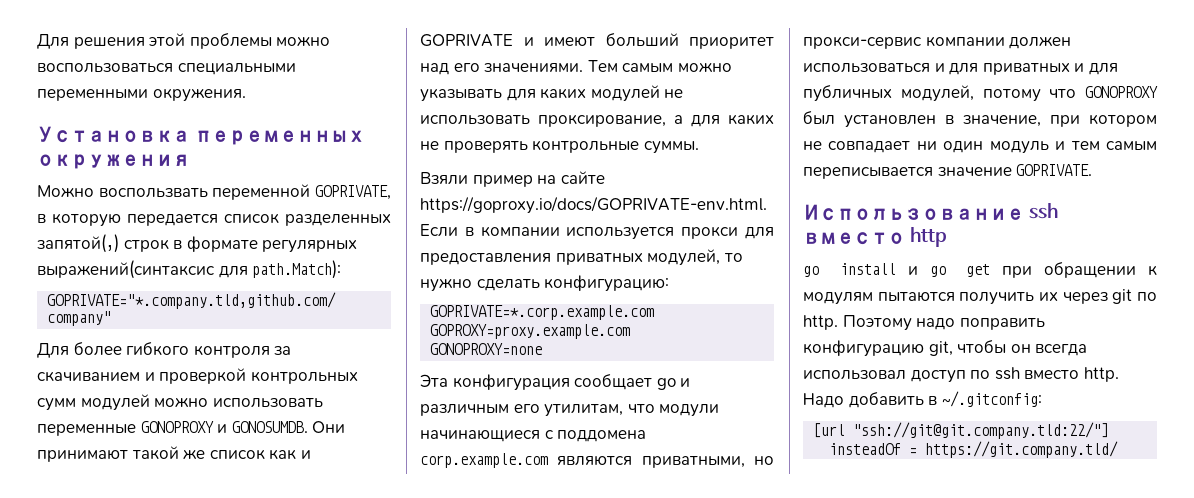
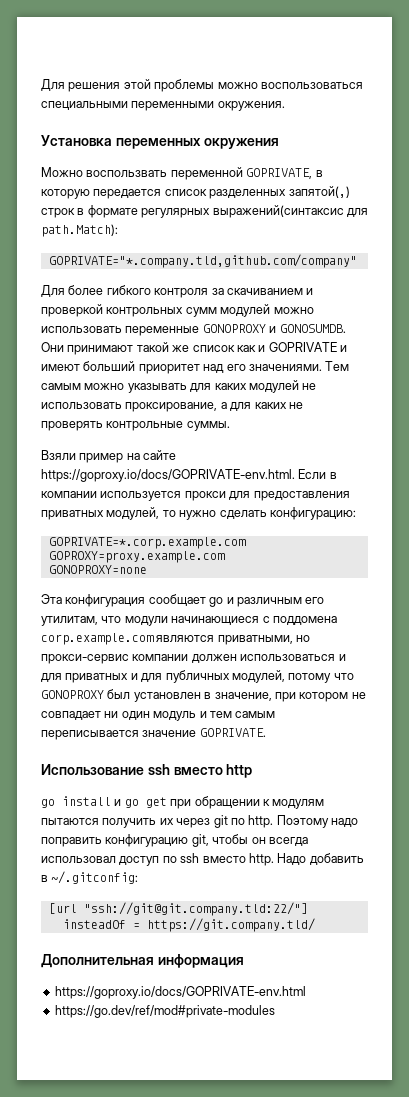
(1119, 449) none -> [41,954,244,968] [54,986,306,999] [54,1005,275,1018] // Дополнительная информация // https://goproxy.io/docs/GOPRIVATE-env.html // https://go.dev/ref/mod#private-modules

